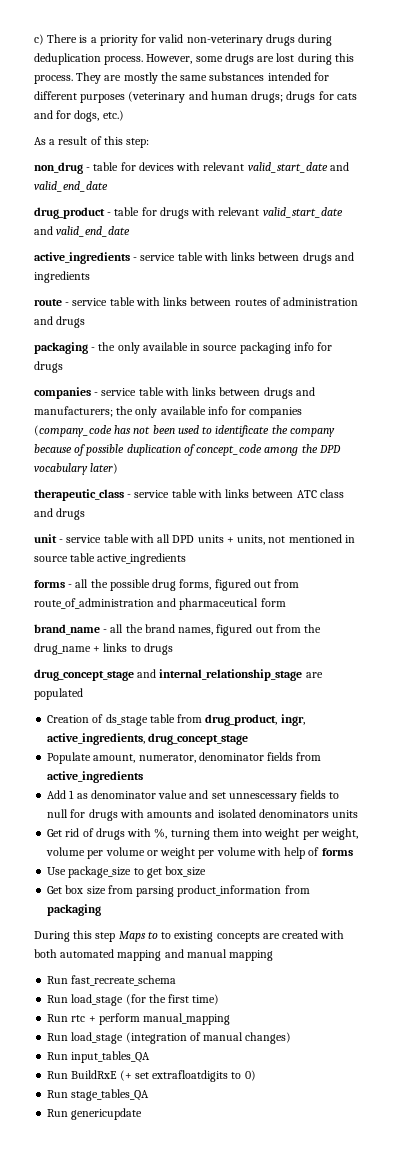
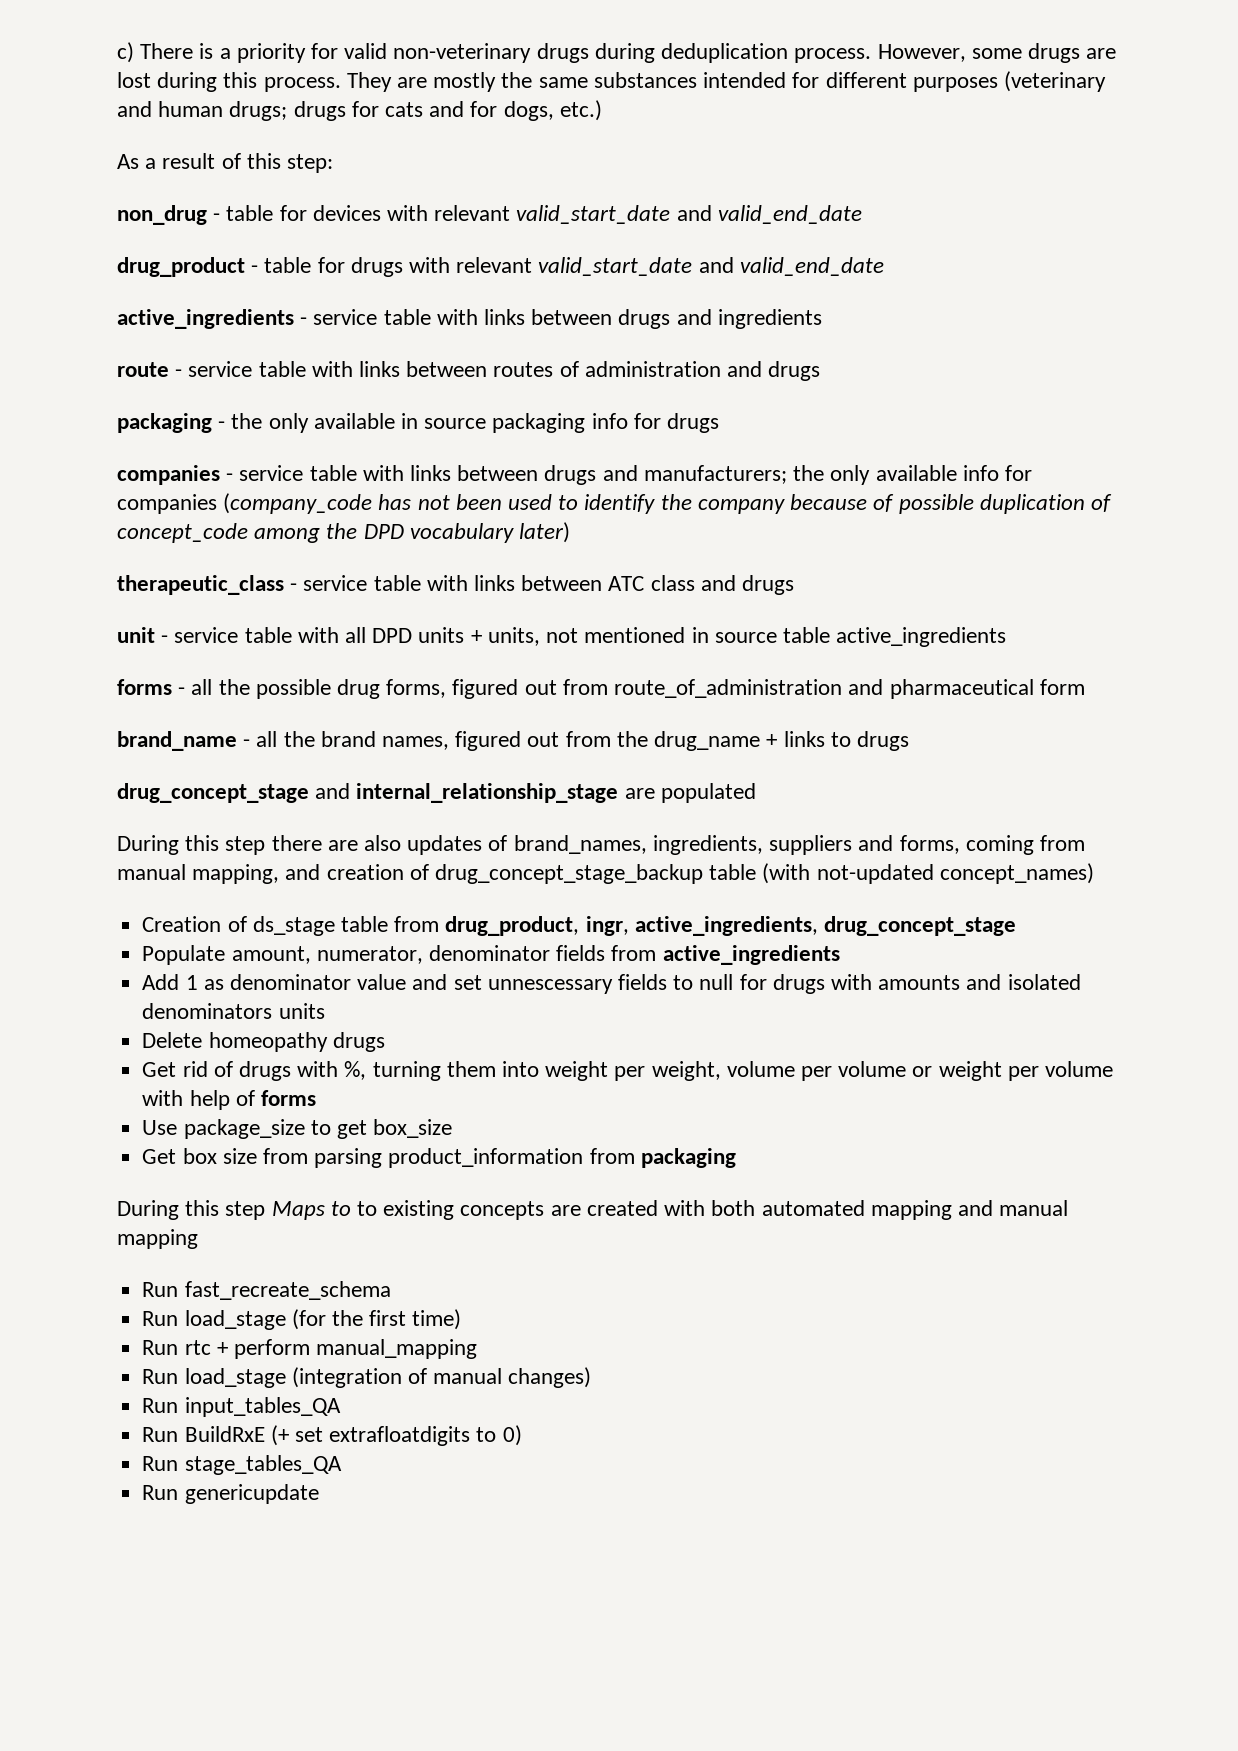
[215,425,270,437] identificate -> [584,494,656,514] identify
(83, 694) none -> [117,835,1085,855] [117,863,1094,884] // During this step there are also updates of brand_names, ingredients, suppliers and forms, coming from manual mapping, and creation of drug_concept_stage_backup table (with not-updated concept_names)
(359, 814) none -> [142,1032,385,1052] // Delete homeopathy drugs

